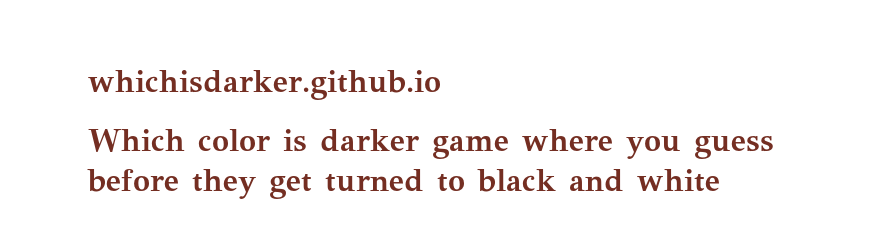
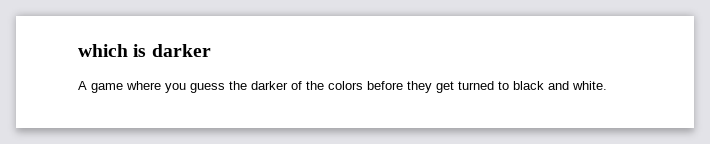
[88,70,441,100] [88,129,270,152] whichisdarker.github.io // Which color -> [78,44,128,57] which
(419, 140) none -> [78,81,87,90] // A
(774, 147) none -> [229,81,363,90] the darker of the colors
[637,169,720,192] white -> [572,81,607,90] white.

